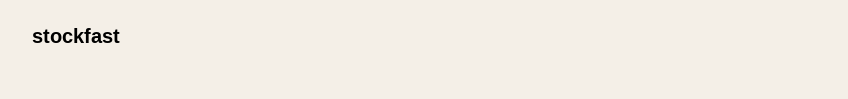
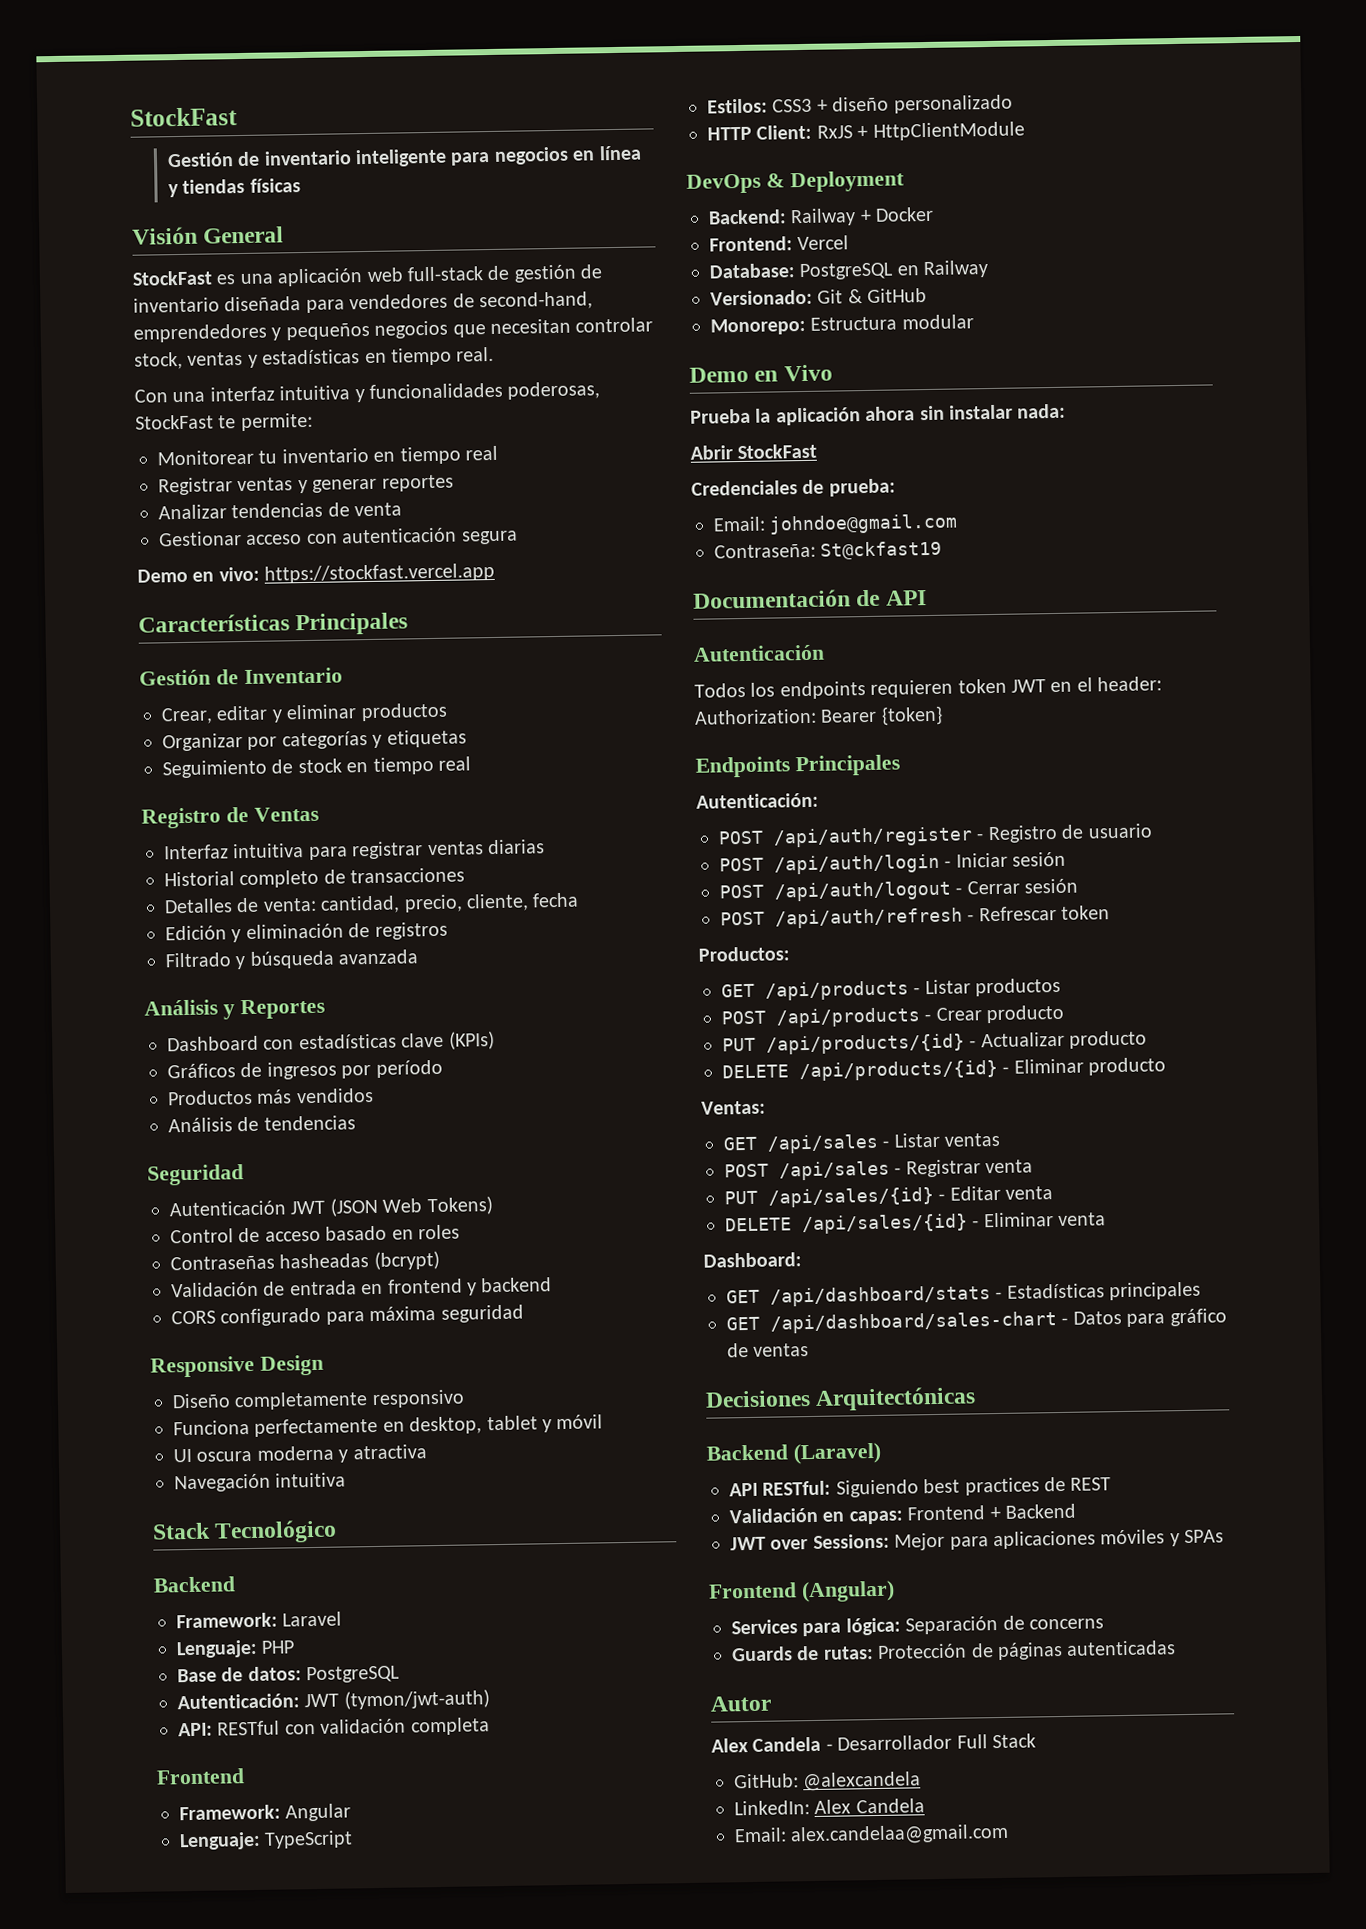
[32,28,120,43] stockfast -> [130,107,238,127] [166,145,642,168] [167,178,301,198] [132,226,285,245] [132,264,603,287] [133,291,593,313] [133,317,654,343] [134,346,495,370] [134,381,601,403] [135,412,313,432] [157,445,498,466] [158,474,454,496] [158,502,403,520] [158,527,518,547] [137,562,496,584] [138,612,409,636] [139,667,343,686] [161,702,448,725] [162,729,467,752] [162,756,471,779] [141,806,319,829] [164,839,545,861] [164,867,466,889] [164,892,580,914] [165,921,448,943] [165,949,419,970] [144,998,325,1020] [167,1031,495,1052] [167,1059,443,1080] [167,1087,374,1106] [168,1115,356,1133] [147,1164,244,1186] [169,1196,493,1217] [170,1224,460,1244] [170,1250,440,1271] [171,1277,553,1298] [171,1304,524,1327] [150,1354,324,1378] [172,1389,465,1411] [173,1414,604,1437] [173,1444,427,1463] [174,1472,347,1493] [152,1519,338,1544] [153,1576,236,1593] [176,1611,343,1629] [176,1639,296,1659] [177,1665,401,1684] [177,1689,490,1710] [178,1717,490,1737] [156,1768,245,1785] [179,1803,352,1822] [179,1830,354,1851] [707,94,1013,114] [707,121,1025,141] [686,170,905,194] [708,206,935,227] [709,235,850,252] [709,260,990,281] [710,287,928,306] [710,314,974,336] [689,364,833,383] [690,403,1067,426] [690,443,818,460] [691,478,896,497] [713,513,959,535] [714,540,943,560] [693,589,927,609] [693,644,825,662] [694,676,1163,700] [694,705,943,726] [695,754,900,778] [696,792,819,809] [718,823,1153,848] [719,851,1067,875] [719,878,1079,902] [720,905,1111,929] [698,946,790,962] [721,977,1062,1001] [721,1004,1065,1028] [722,1030,1148,1055] [722,1057,1167,1082] [701,1100,766,1115] [723,1132,1001,1154] [724,1159,1034,1181] [724,1185,1054,1208] [725,1212,1107,1235] [703,1252,802,1268] [726,1281,1202,1307] [726,1308,1227,1334] [727,1343,810,1358] [705,1386,977,1411] [706,1442,882,1465] [729,1476,1112,1498] [729,1503,1076,1525] [730,1529,1225,1551] [708,1580,895,1603] [731,1615,1104,1637] [731,1640,1177,1662] [710,1695,771,1712] [711,1733,1036,1753] [734,1771,922,1792] [734,1798,925,1816] [734,1823,1010,1846] StockFast // Gestión de inventario inteligente para negocios en línea y tiendas físicas // Visión General // StockFast es una aplicación web full-stack de gestión de inventario diseñada para vendedores de second-hand, emprendedores y pequeños negocios que necesitan controlar stock, ventas y estadísticas en tiempo real. // Con una interfaz intuitiva y funcionalidades poderosas, StockFast te permite: // Monitorear tu inventario en tiempo real // Registrar ventas y generar reportes // Analizar tendencias de venta // Gestionar acceso con autenticación segura // Demo en vivo: https://stockfast.vercel.app // Características Principales // Gestión de Inventario // Crear, editar y eliminar productos // Organizar por categorías y etiquetas // Seguimiento de stock en tiempo real // Registro de Ventas // Interfaz intuitiva para registrar ventas diarias // Historial completo de transacciones // Detalles de venta: cantidad, precio, cliente, fecha // Edición y eliminación de registros // Filtrado y búsqueda avanzada // Análisis y Reportes // Dashboard con estadísticas clave (KPIs) // Gráficos de ingresos por período // Productos más vendidos // Análisis de tendencias // Seguridad // Autenticación JWT (JSON Web Tokens) // Control de acceso basado en roles // Contraseñas hasheadas (bcrypt) // Validación de entrada en frontend y backend // CORS configurado para máxima seguridad // Responsive Design // Diseño completamente responsivo // Funciona perfectamente en desktop, tablet y móvil // UI oscura moderna y atractiva // Navegación intuitiva // Stack Tecnológico // Backend // Framework: Laravel // Lenguaje: PHP // Base de datos: PostgreSQL // Autenticación: JWT (tymon/jwt-auth) // API: RESTful con validación completa // Frontend // Framework: Angular // Lenguaje: TypeScript // Estilos: CSS3 + diseño personalizado // HTTP Client: RxJS + HttpClientModule // DevOps & Deployment // Backend: Railway + Docker // Frontend: Vercel // Database: PostgreSQL en Railway // Versionado: Git & GitHub // Monorepo: Estructura modular // Demo en Vivo // Prueba la aplicación ahora sin instalar nada: // Abrir StockFast // Credenciales de prueba: // Email: johndoe@gmail.com // Contraseña: St@ckfast19 // Documentación de API // Autenticación // Todos los endpoints requieren token JWT en el header: Authorization: Bearer {token} // Endpoints Principales // Autenticación: // POST /api/auth/register - Registro de usuario // POST /api/auth/login - Iniciar sesión // POST /api/auth/logout - Cerrar sesión // POST /api/auth/refresh - Refrescar token // Productos: // GET /api/products - Listar productos // POST /api/products - Crear producto // PUT /api/products/{id} - Actualizar producto // DELETE /api/products/{id} - Eliminar producto // Ventas: // GET /api/sales - Listar ventas // POST /api/sales - Registrar venta // PUT /api/sales/{id} - Editar venta // DELETE /api/sales/{id} - Eliminar venta // Dashboard: // GET /api/dashboard/stats - Estadísticas principales // GET /api/dashboard/sales-chart - Datos para gráfico de ventas // Decisiones Arquitectónicas // Backend (Laravel) // API RESTful: Siguiendo best practices de REST // Validación en capas: Frontend + Backend // JWT over Sessions: Mejor para aplicaciones móviles y SPAs // Frontend (Angular) // Services para lógica: Separación de concerns // Guards de rutas: Protección de páginas autenticadas // Autor // Alex Candela - Desarrollador Full Stack // GitHub: @alexcandela // LinkedIn: Alex Candela // Email: alex.candelaa@gmail.com

